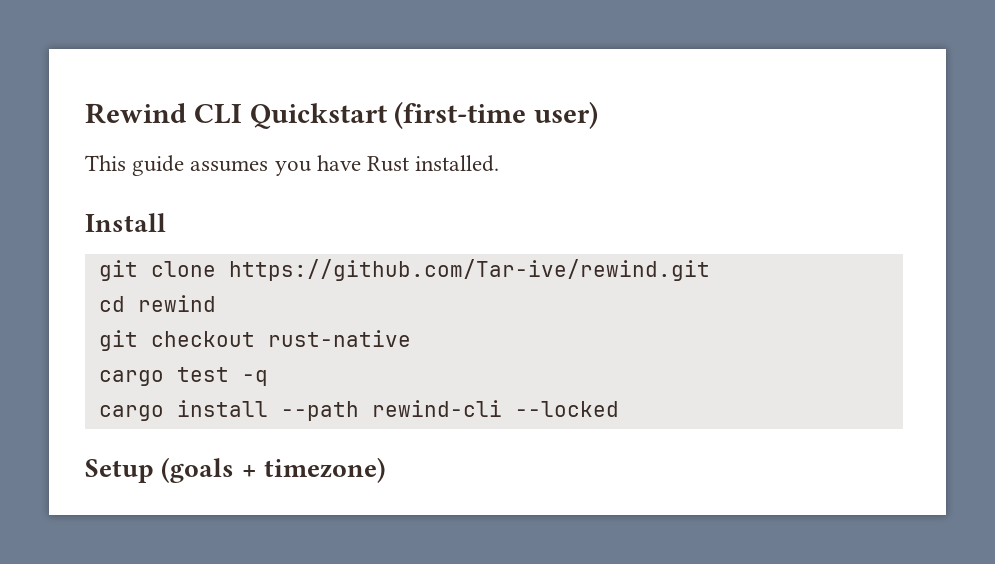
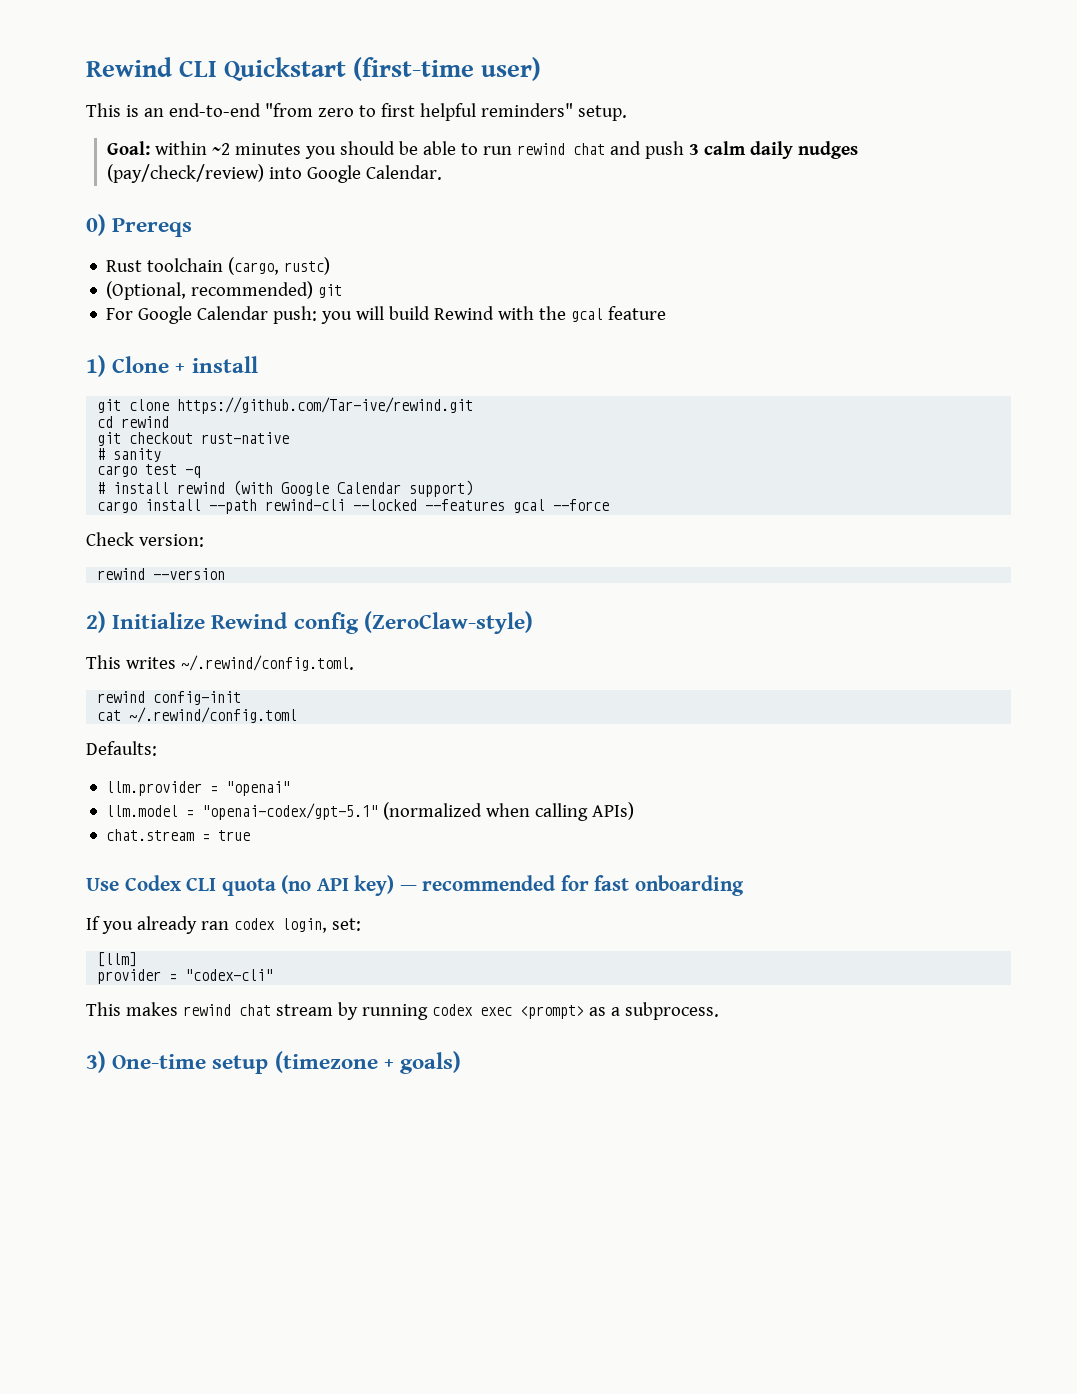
[132,155,500,176] [85,213,166,232] guide assumes you have Rust installed. // Install -> [125,103,627,121] [107,141,859,159] [107,164,443,183] [86,214,193,237] [106,257,331,275] [106,281,343,300] [106,306,667,324] [86,355,258,377] is an end-to-end "from zero to first helpful reminders" setup. // Goal: within ~2 minutes you should be able to run rewind chat and push 3 calm daily nudges (pay/check/review) into Google Calendar. // 0) Prereqs // Rust toolchain (cargo, rustc) // (Optional, recommended) git // For Google Calendar push: you will build Rewind with the gcal feature // 1) Clone + install
(411, 338) none -> [97,448,162,462] // # sanity
(268, 378) none -> [97,480,474,497] // # install rewind (with Google Calendar support)
[85,457,386,483] // Setup (goals + timezone) -> [425,499,610,513] [86,532,204,547] [97,568,226,580] [86,611,533,634] [86,655,354,671] [97,691,242,705] [97,707,298,723] [86,741,157,756] [106,781,291,796] [106,802,635,821] [106,829,251,841] [86,875,744,896] [86,916,361,934] [97,952,138,967] [97,969,274,984] [86,1002,719,1020] [86,1051,462,1074] --features gcal --force // Check version: // rewind --version // 2) Initialize Rewind config (ZeroClaw-style) // This writes ~/.rewind/config.toml. // rewind config-init // cat ~/.rewind/config.toml // Defaults: // llm.provider = "openai" // llm.model = "openai-codex/gpt-5.1" (normalized when calling APIs) // chat.stream = true // Use Codex CLI quota (no API key) — recommended for fast onboarding // If you already ran codex login, set: // [llm] // provider = "codex-cli" // This makes rewind chat stream by running codex exec <prompt> as a subprocess. // 3) One-time setup (timezone + goals)

